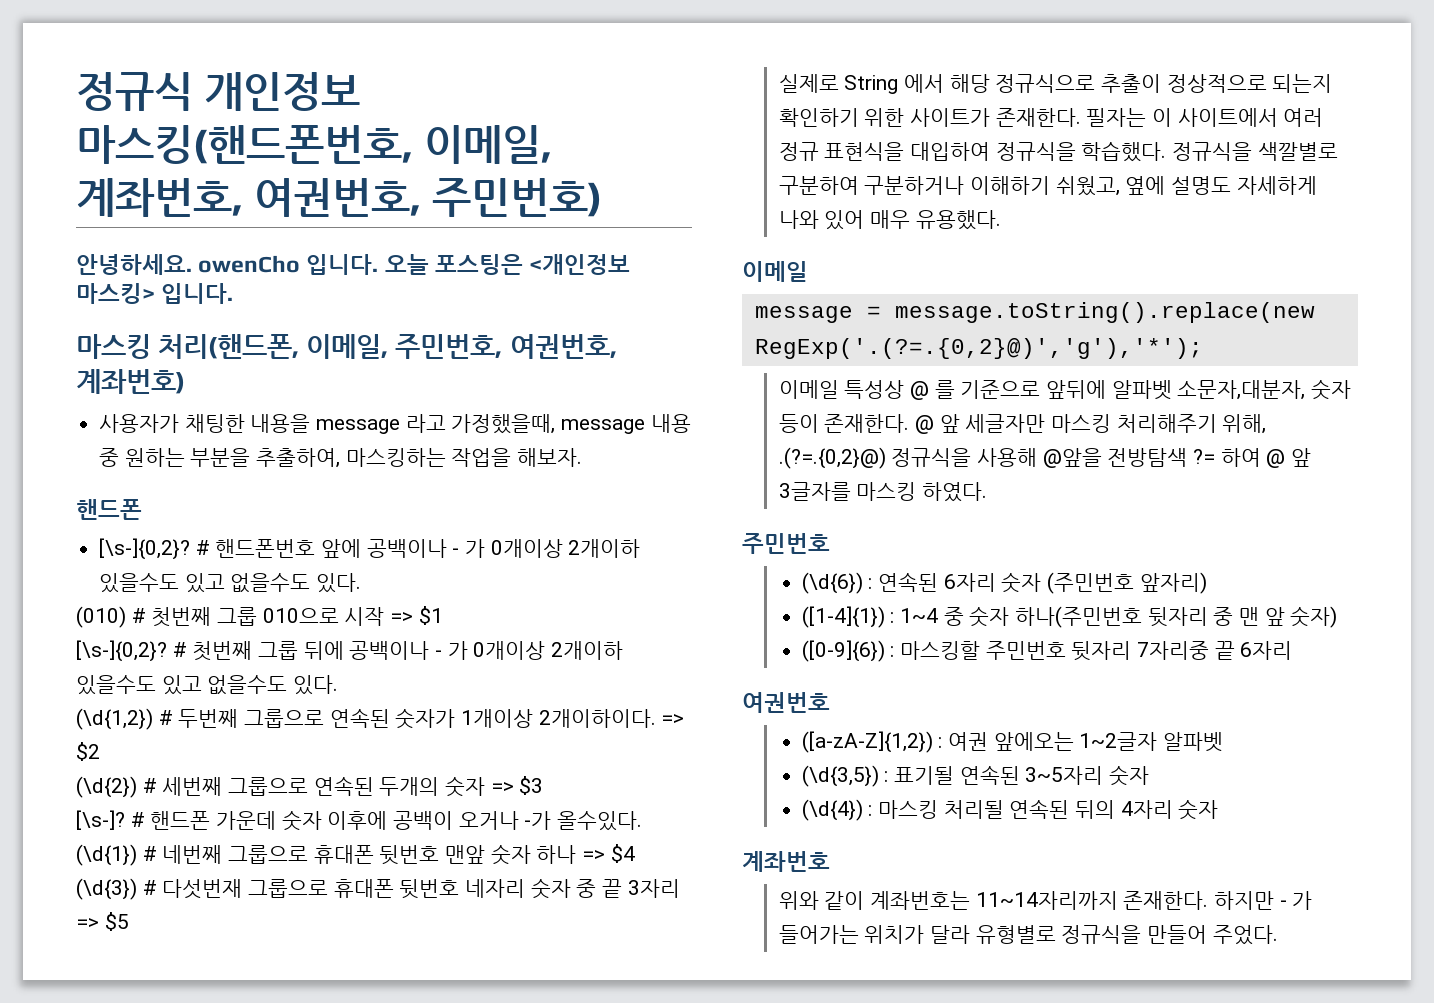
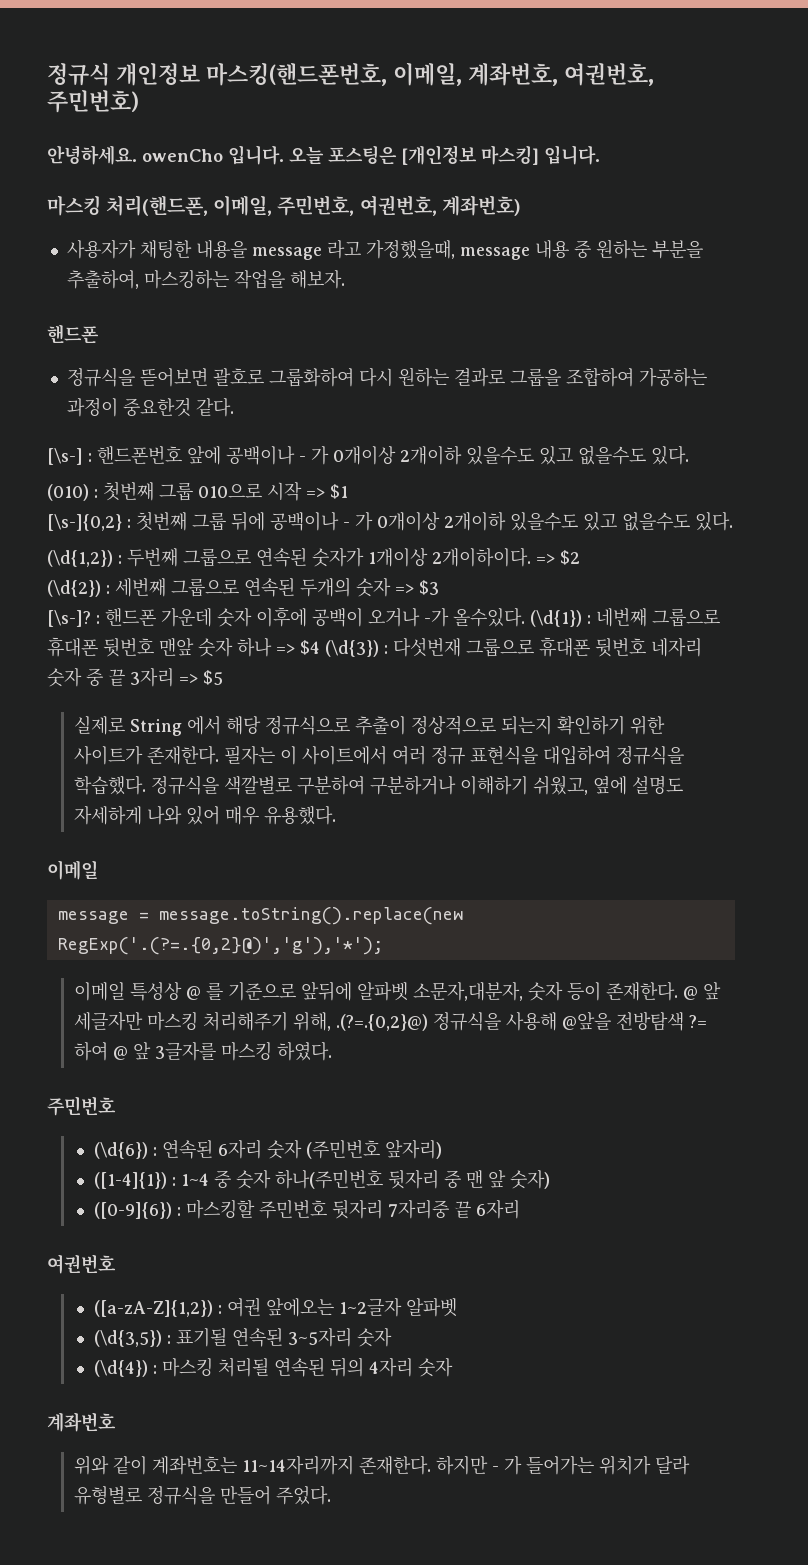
[529,254,631,275] [76,283,155,304] <개인정보 마스킹> -> [401,145,539,165] [개인정보 마스킹]
[99,538,210,560] [\s-]{0,2}? # -> [66,367,707,387] [66,397,234,417] [47,448,92,465] 정규식을 뜯어보면 괄호로 그룹화하여 다시 원하는 결과로 그룹을 조합하여 가공하는 과정이 중요한것 같다. // [\s-] :
[131,608,146,623] # -> [94,489,98,498] :
[76,640,187,662] [\s-]{0,2}? # -> [47,514,131,531] [\s-]{0,2} :
[158,710,173,725] # -> [118,555,122,564] :
[142,778,157,793] # -> [106,585,110,594] :
[130,812,145,827] # -> [96,615,100,624] :
[142,846,157,861] # -> [587,615,591,624] :
[142,880,157,895] # -> [384,645,388,654] :

